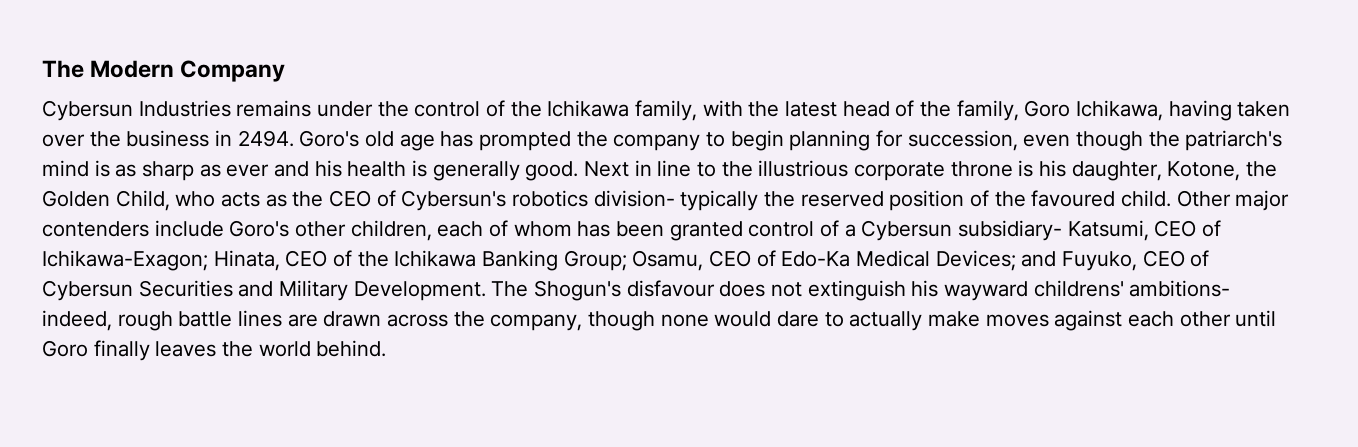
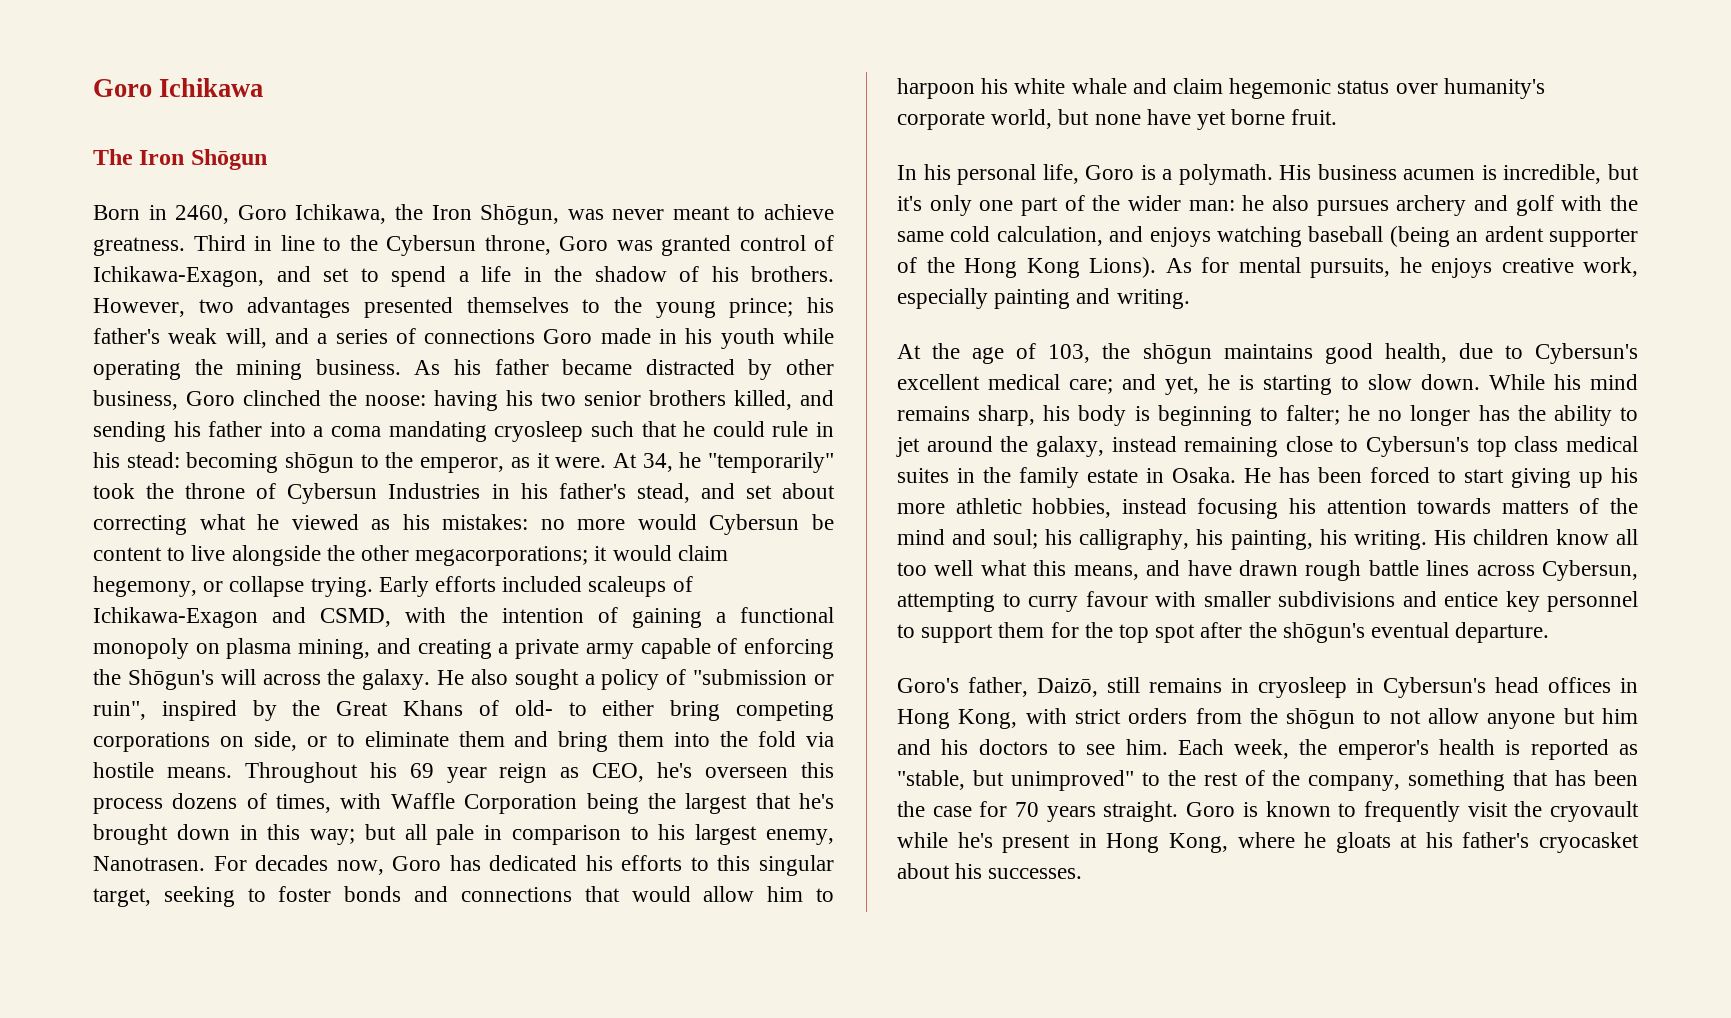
[42,60,286,82] [42,100,1291,121] [42,130,1283,151] [42,160,1278,181] [42,190,1290,211] [42,220,1222,241] [42,250,1210,271] [42,280,1231,301] [42,310,1277,331] [42,340,387,361] The Modern Company // Cybersun Industries remains under the control of the Ichikawa family, with the latest head of the family, Goro Ichikawa, having taken over the business in 2494. Goro's old age has prompted the company to begin planning for succession, even though the patriarch's mind is as sharp as ever and his health is generally good. Next in line to the illustrious corporate throne is his daughter, Kotone, the Golden Child, who acts as the CEO of Cybersun's robotics division- typically the reserved position of the favoured child. Other major contenders include Goro's other children, each of whom has been granted control of a Cybersun subsidiary- Katsumi, CEO of Ichikawa-Exagon; Hinata, CEO of the Ichikawa Banking Group; Osamu, CEO of Edo-Ka Medical Devices; and Fuyuko, CEO of Cybersun Securities and Military Development. The Shogun's disfavour does not extinguish his wayward childrens' ambitions- indeed, rough battle lines are drawn across the company, though none would dare to actually make moves against each other until Goro finally leaves the world behind. -> [93,78,264,97] [93,149,267,170] [93,204,835,225] [93,235,834,256] [93,266,834,287] [93,297,834,318] [93,328,834,349] [93,359,835,380] [93,390,834,411] [93,421,835,442] [93,452,835,473] [93,483,836,504] [93,514,834,535] [93,545,728,566] [93,576,693,597] [93,607,834,628] [93,638,835,659] [93,669,834,690] [93,700,834,721] [93,731,834,752] [93,762,834,783] [93,793,835,814] [93,824,834,845] [93,855,834,876] [93,886,834,907] [897,78,1545,99] [897,109,1338,130] [897,164,1639,185] [897,195,1638,216] [897,226,1638,247] [897,257,1638,278] [897,288,1190,309] [897,343,1638,364] [897,374,1638,395] [897,405,1638,426] [896,436,1638,457] [897,467,1638,488] [897,498,1638,519] [897,529,1638,550] [897,560,1638,581] [897,591,1638,612] [897,622,1550,643] [897,677,1638,698] [897,708,1638,729] [897,739,1638,760] [897,770,1638,791] [897,801,1639,822] [897,832,1639,853] [897,863,1083,879] Goro Ichikawa // The Iron Shōgun // Born in 2460, Goro Ichikawa, the Iron Shōgun, was never meant to achieve greatness. Third in line to the Cybersun throne, Goro was granted control of Ichikawa-Exagon, and set to spend a life in the shadow of his brothers. However, two advantages presented themselves to the young prince; his father's weak will, and a series of connections Goro made in his youth while operating the mining business. As his father became distracted by other business, Goro clinched the noose: having his two senior brothers killed, and sending his father into a coma mandating cryosleep such that he could rule in his stead: becoming shōgun to the emperor, as it were. At 34, he "temporarily" took the throne of Cybersun Industries in his father's stead, and set about correcting what he viewed as his mistakes: no more would Cybersun be content to live alongside the other megacorporations; it would claim hegemony, or collapse trying. Early efforts included scaleups of Ichikawa-Exagon and CSMD, with the intention of gaining a functional monopoly on plasma mining, and creating a private army capable of enforcing the Shōgun's will across the galaxy. He also sought a policy of "submission or ruin", inspired by the Great Khans of old- to either bring competing corporations on side, or to eliminate them and bring them into the fold via hostile means. Throughout his 69 year reign as CEO, he's overseen this process dozens of times, with Waffle Corporation being the largest that he's brought down in this way; but all pale in comparison to his largest enemy, Nanotrasen. For decades now, Goro has dedicated his efforts to this singular target, seeking to foster bonds and connections that would allow him to harpoon his white whale and claim hegemonic status over humanity's corporate world, but none have yet borne fruit. // In his personal life, Goro is a polymath. His business acumen is incredible, but it's only one part of the wider man: he also pursues archery and golf with the same cold calculation, and enjoys watching baseball (being an ardent supporter of the Hong Kong Lions). As for mental pursuits, he enjoys creative work, especially painting and writing. // At the age of 103, the shōgun maintains good health, due to Cybersun's excellent medical care; and yet, he is starting to slow down. While his mind remains sharp, his body is beginning to falter; he no longer has the ability to jet around the galaxy, instead remaining close to Cybersun's top class medical suites in the family estate in Osaka. He has been forced to start giving up his more athletic hobbies, instead focusing his attention towards matters of the mind and soul; his calligraphy, his painting, his writing. His children know all too well what this means, and have drawn rough battle lines across Cybersun, attempting to curry favour with smaller subdivisions and entice key personnel to support them for the top spot after the shōgun's eventual departure. // Goro's father, Daizō, still remains in cryosleep in Cybersun's head offices in Hong Kong, with strict orders from the shōgun to not allow anyone but him and his doctors to see him. Each week, the emperor's health is reported as "stable, but unimproved" to the rest of the company, something that has been the case for 70 years straight. Goro is known to frequently visit the cryovault while he's present in Hong Kong, where he gloats at his father's cryocasket about his successes.

